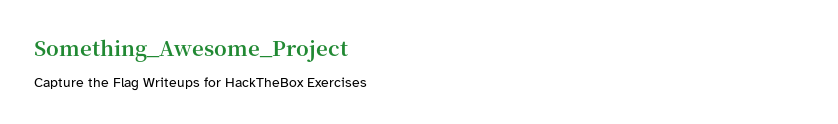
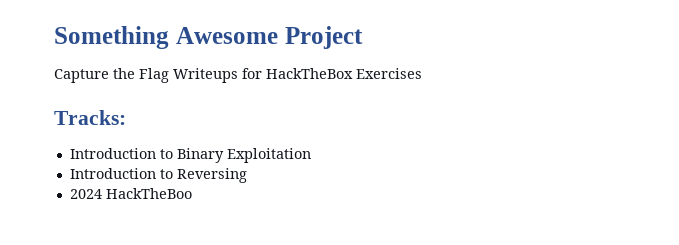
[34,39,348,62] Something_Awesome_Project -> [54,26,363,49] Something Awesome Project
(367, 82) none -> [54,110,126,125] [69,148,311,163] [69,168,247,183] [69,188,192,199] // Tracks: // Introduction to Binary Exploitation // Introduction to Reversing // 2024 HackTheBoo

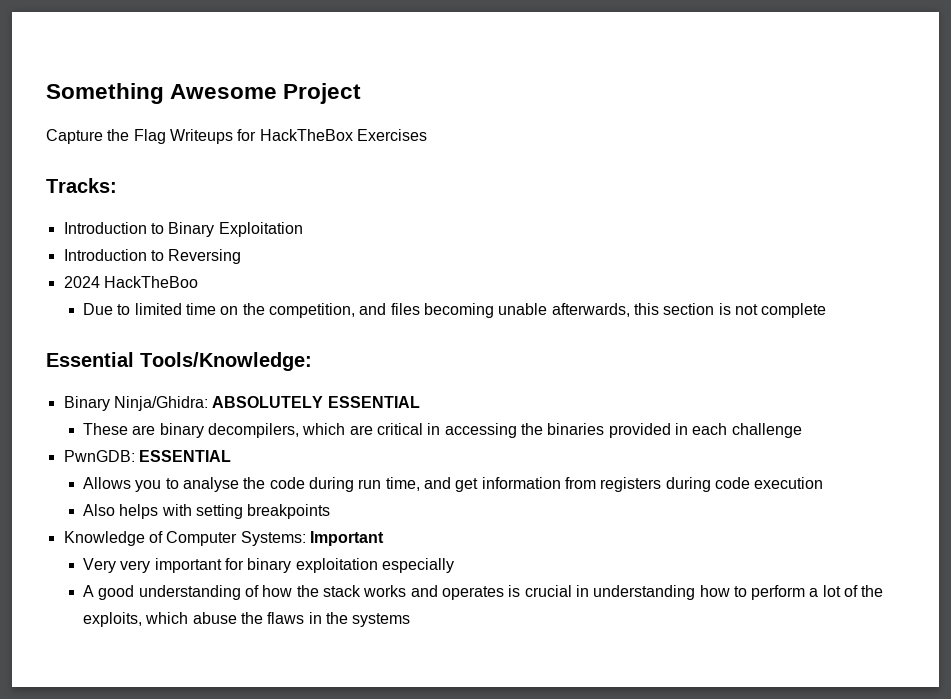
(192, 193) none -> [83,303,827,318] [46,352,312,371] [63,396,420,411] [83,423,802,438] [63,450,231,462] [83,477,824,492] [83,504,331,519] [63,531,384,546] [83,558,454,573] [83,585,884,600] [83,612,411,627] // Due to limited time on the competition, and files becoming unable afterwards, this section is not complete // Essential Tools/Knowledge: // Binary Ninja/Ghidra: ABSOLUTELY ESSENTIAL // These are binary decompilers, which are critical in accessing the binaries provided in each challenge // PwnGDB: ESSENTIAL // Allows you to analyse the code during run time, and get information from registers during code execution // Also helps with setting breakpoints // Knowledge of Computer Systems: Important // Very very important for binary exploitation especially // A good understanding of how the stack works and operates is crucial in understanding how to perform a lot of the exploits, which abuse the flaws in the systems

